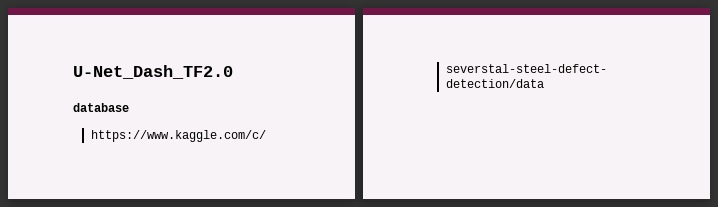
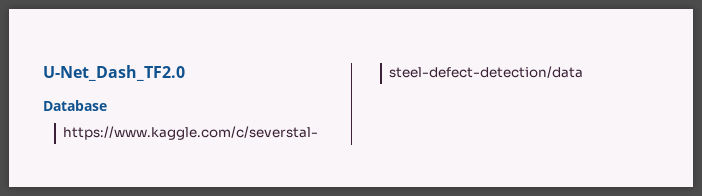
[73,103,129,112] database -> [43,100,107,111] Database

